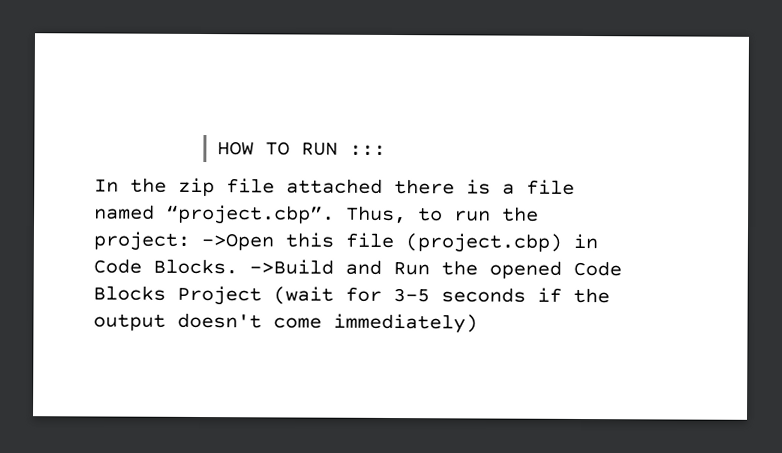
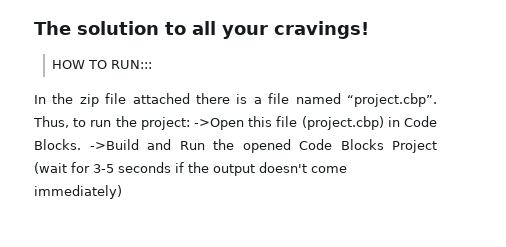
[216,141,386,156] HOW TO RUN ::: -> [34,21,369,39] [52,60,153,69] The solution to all your cravings! // HOW TO RUN:::

